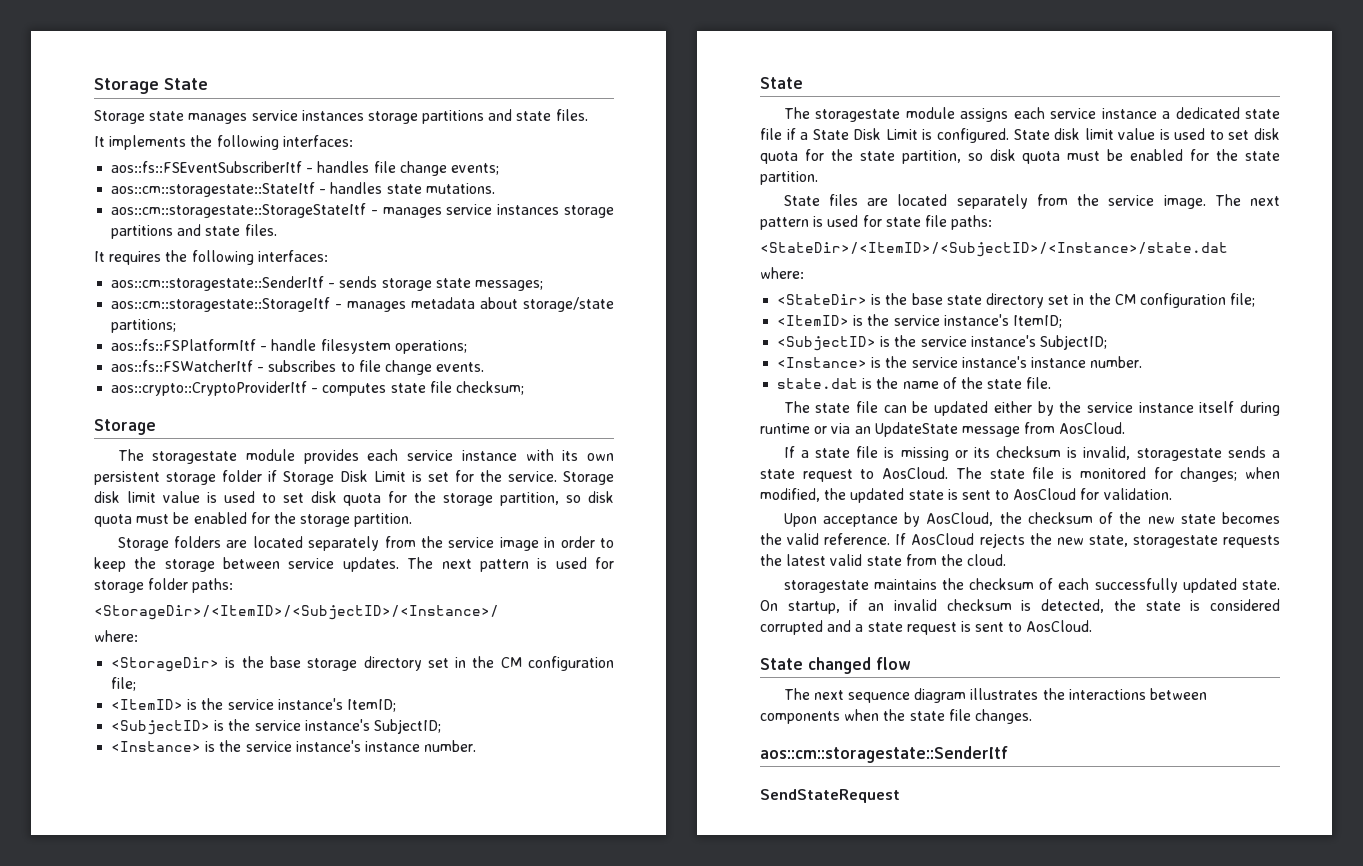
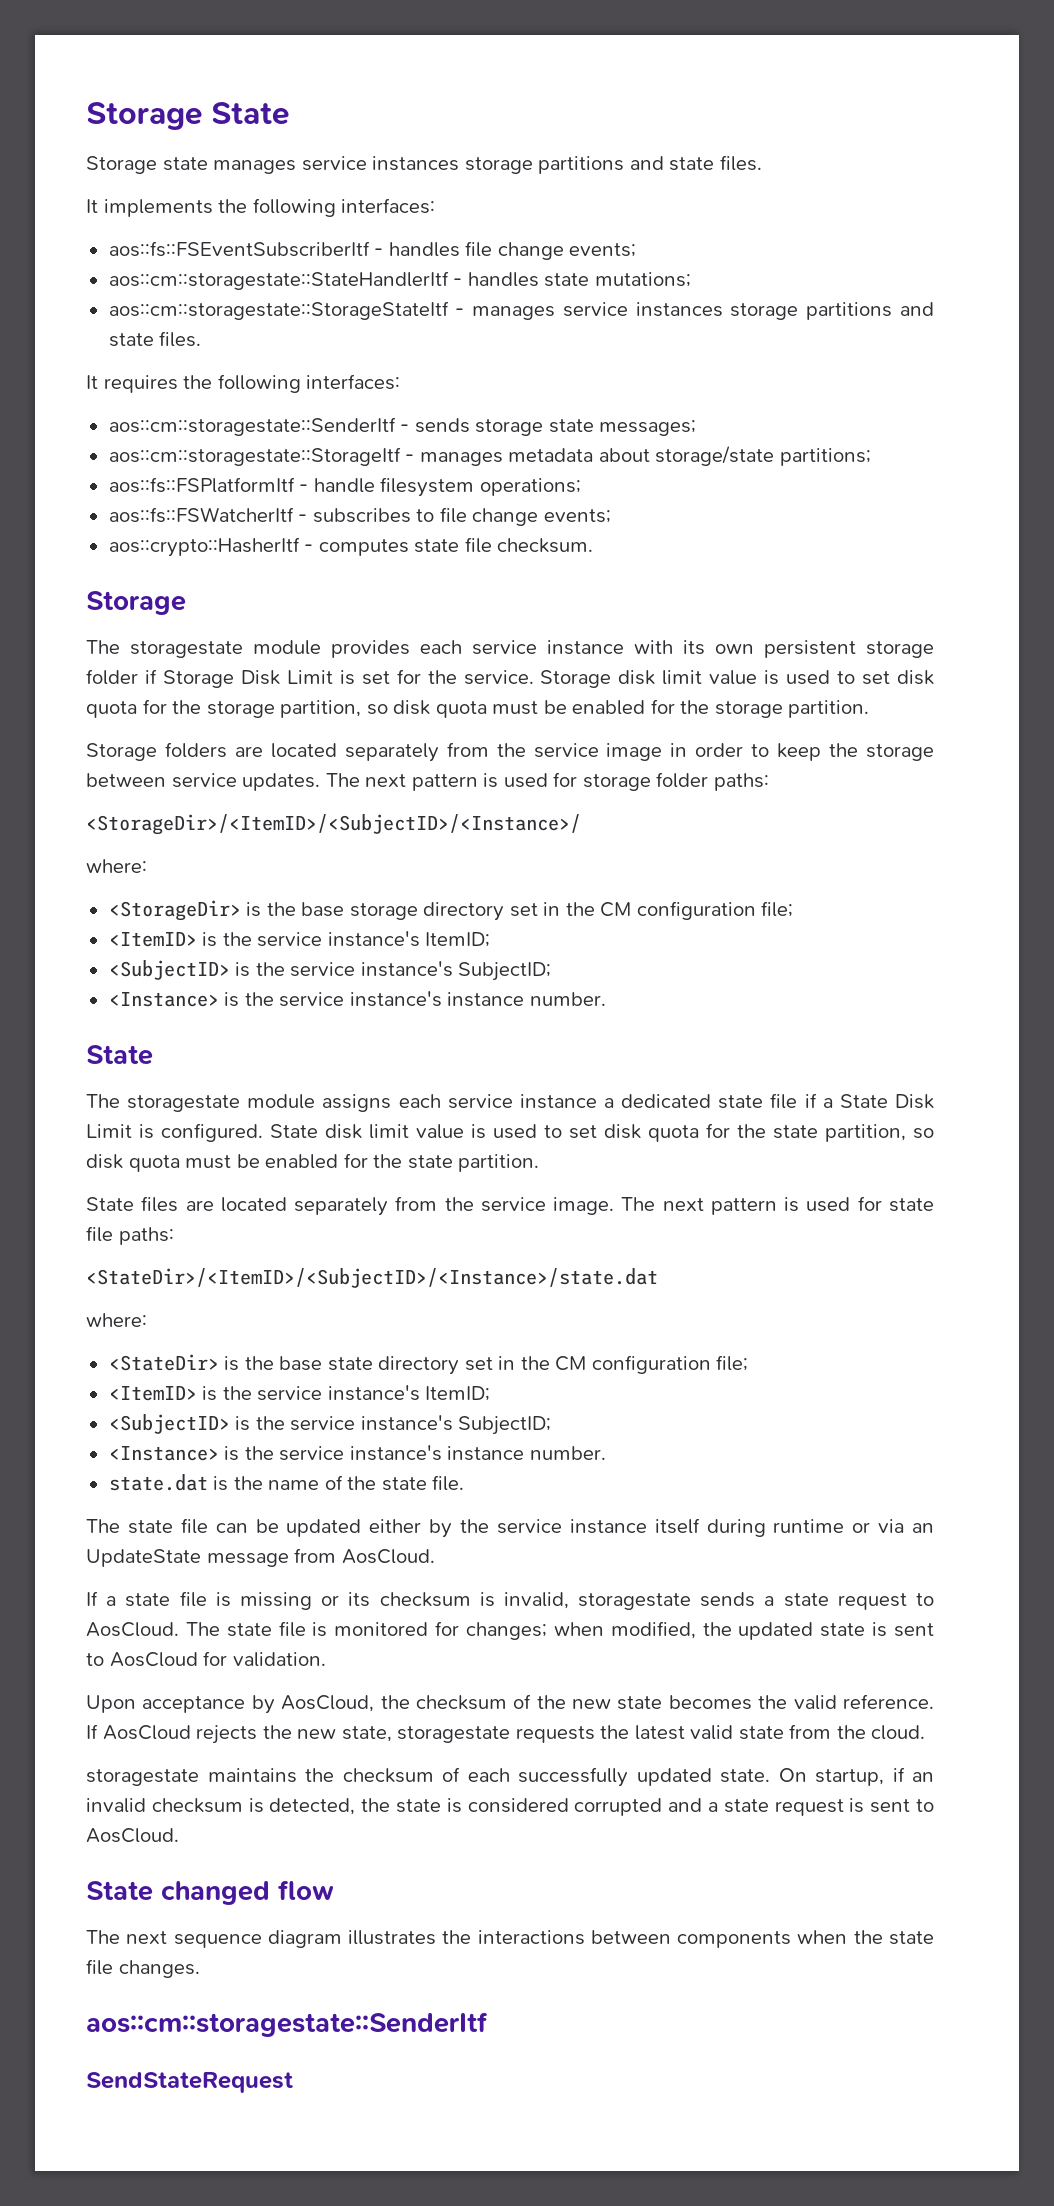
[111,182,316,197] aos::cm::storagestate::StateItf -> [108,271,449,290] aos::cm::storagestate::StateHandlerItf
[425,183,495,194] mutations. -> [594,272,691,287] mutations;
[436,362,485,372] [111,381,308,396] events. // aos::crypto::CryptoProviderItf -> [543,509,611,523] [108,537,300,557] events; // aos::crypto::HasherItf
[455,381,524,395] checksum; -> [497,538,594,553] checksum.

